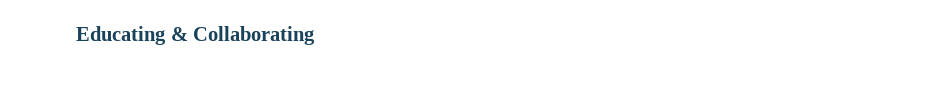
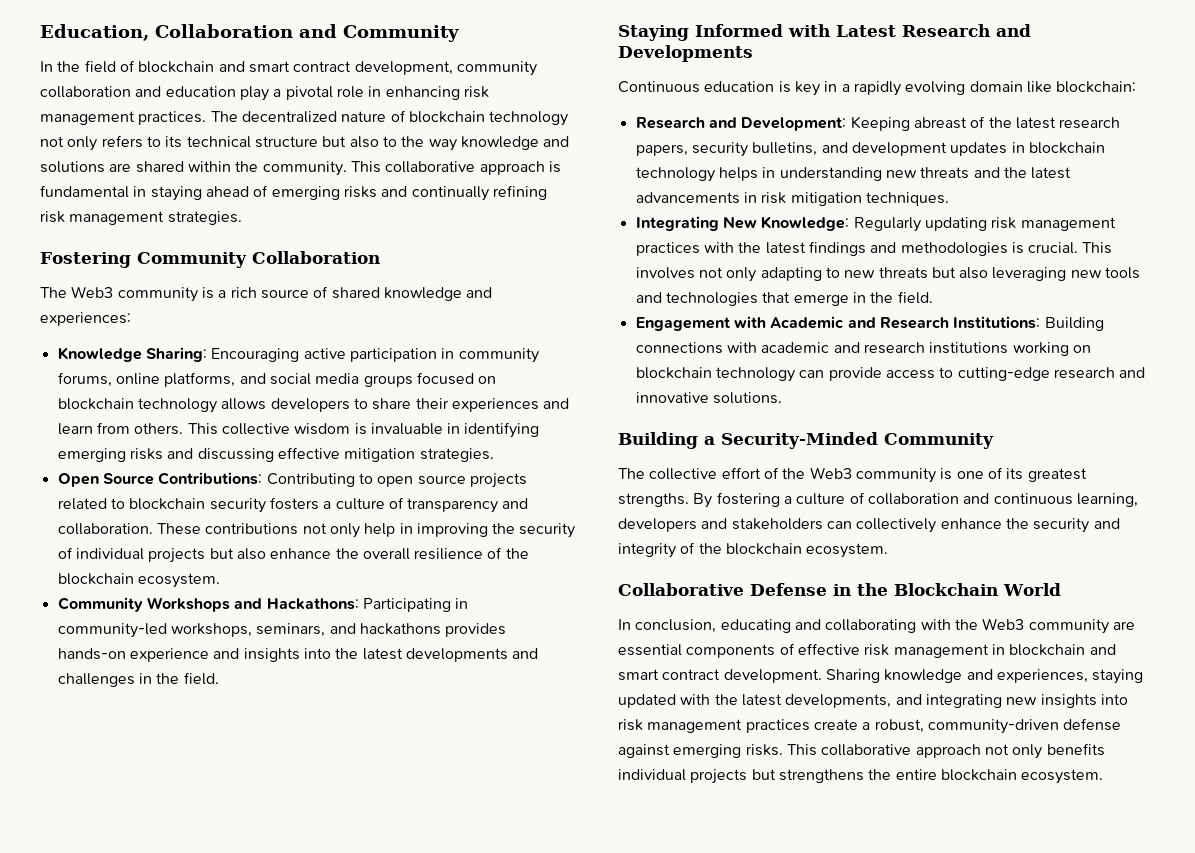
[76,26,316,45] Educating & Collaborating -> [40,24,459,42] [40,60,537,76] [40,86,489,101] [40,110,569,126] [40,135,570,151] [40,161,561,176] [40,185,547,201] [40,211,242,225] [40,251,380,268] [40,286,493,302] [40,312,131,326] [57,347,539,363] [57,372,497,387] [57,398,570,413] [57,422,540,438] [57,447,494,462] [57,472,527,488] [57,497,529,513] [57,523,576,538] [57,547,529,563] [57,573,220,588] [57,597,469,612] [57,623,507,638] [57,648,539,662] [57,672,219,687] [618,24,1031,41] [618,45,753,62] [618,81,1137,96] [635,116,1121,131] [635,142,1105,157] [635,167,1072,182] [635,192,949,206] [635,216,1116,232] [635,241,1113,256] [635,267,1141,282] [635,291,933,306] [635,316,1104,331] [635,342,1091,356] [635,367,1146,382] [635,392,782,404] [618,432,994,449] [618,467,1087,483] [618,492,1138,508] [618,518,1120,533] [618,542,889,558] [618,583,1061,596] [618,618,1135,634] [618,643,1116,658] [618,669,1144,684] [618,694,1128,708] [618,718,1122,734] [618,743,1105,759] [618,769,1104,784] Education, Collaboration and Community // In the field of blockchain and smart contract development, community collaboration and education play a pivotal role in enhancing risk management practices. The decentralized nature of blockchain technology not only refers to its technical structure but also to the way knowledge and solutions are shared within the community. This collaborative approach is fundamental in staying ahead of emerging risks and continually refining risk management strategies. // Fostering Community Collaboration // The Web3 community is a rich source of shared knowledge and experiences: // Knowledge Sharing: Encouraging active participation in community forums, online platforms, and social media groups focused on blockchain technology allows developers to share their experiences and learn from others. This collective wisdom is invaluable in identifying emerging risks and discussing effective mitigation strategies. // Open Source Contributions: Contributing to open source projects related to blockchain security fosters a culture of transparency and collaboration. These contributions not only help in improving the security of individual projects but also enhance the overall resilience of the blockchain ecosystem. // Community Workshops and Hackathons: Participating in community-led workshops, seminars, and hackathons provides hands-on experience and insights into the latest developments and challenges in the field. // Staying Informed with Latest Research and Developments // Continuous education is key in a rapidly evolving domain like blockchain: // Research and Development: Keeping abreast of the latest research papers, security bulletins, and development updates in blockchain technology helps in understanding new threats and the latest advancements in risk mitigation techniques. // Integrating New Knowledge: Regularly updating risk management practices with the latest findings and methodologies is crucial. This involves not only adapting to new threats but also leveraging new tools and technologies that emerge in the field. // Engagement with Academic and Research Institutions: Building connections with academic and research institutions working on blockchain technology can provide access to cutting-edge research and innovative solutions. // Building a Security-Minded Community // The collective effort of the Web3 community is one of its greatest strengths. By fostering a culture of collaboration and continuous learning, developers and stakeholders can collectively enhance the security and integrity of the blockchain ecosystem. // Collaborative Defense in the Blockchain World // In conclusion, educating and collaborating with the Web3 community are essential components of effective risk management in blockchain and smart contract development. Sharing knowledge and experiences, staying updated with the latest developments, and integrating new insights into risk management practices create a robust, community-driven defense against emerging risks. This collaborative approach not only benefits individual projects but strengthens the entire blockchain ecosystem.

